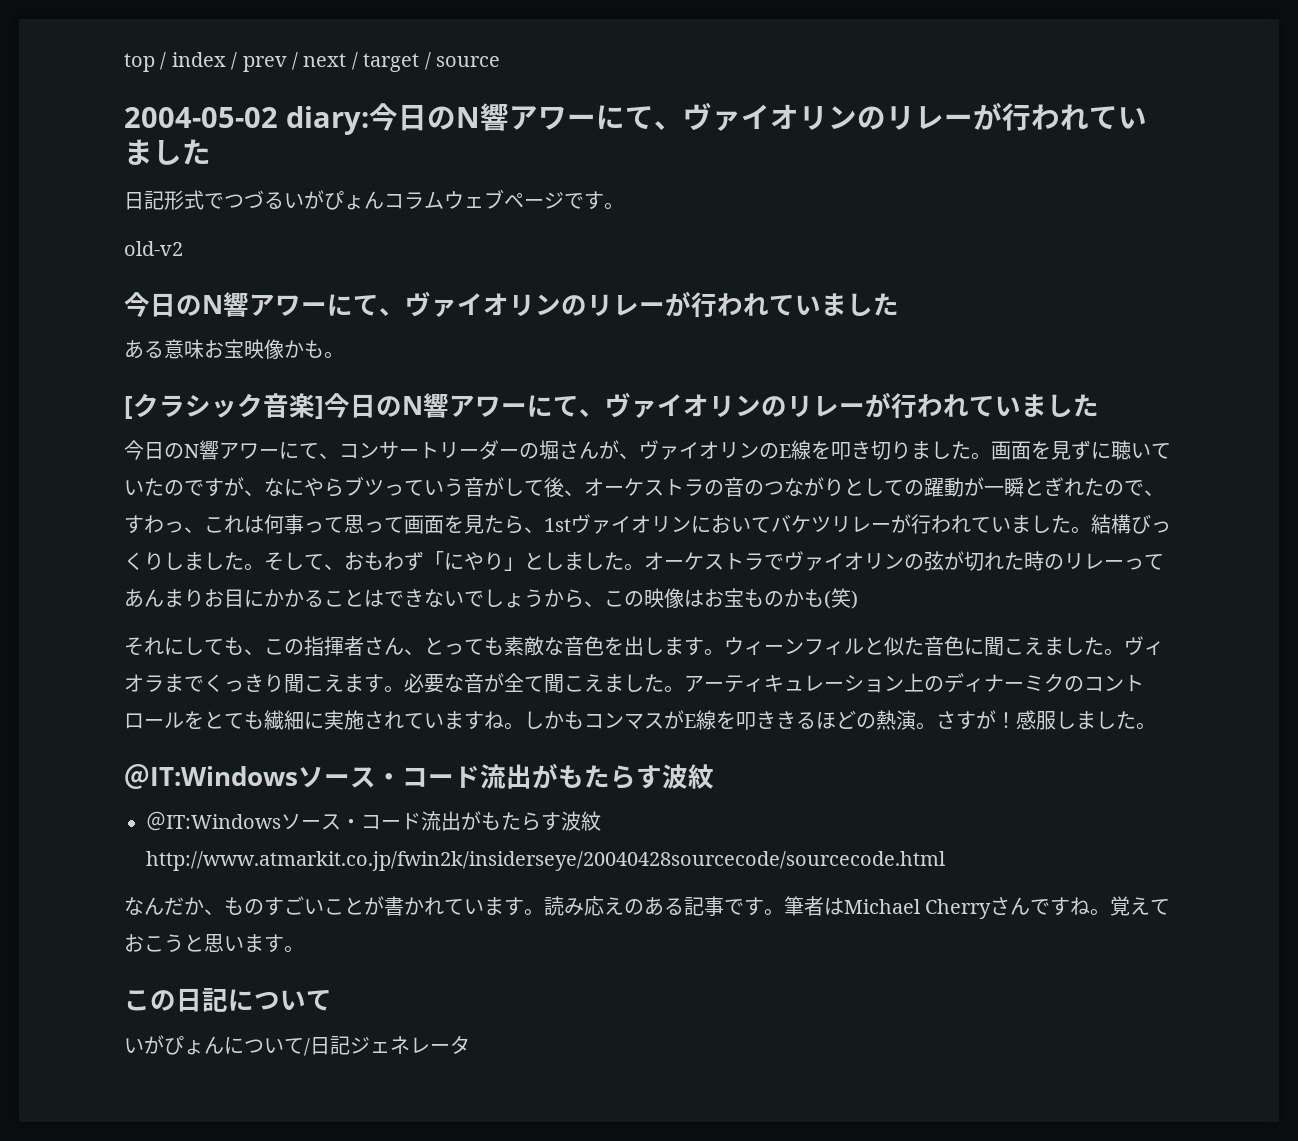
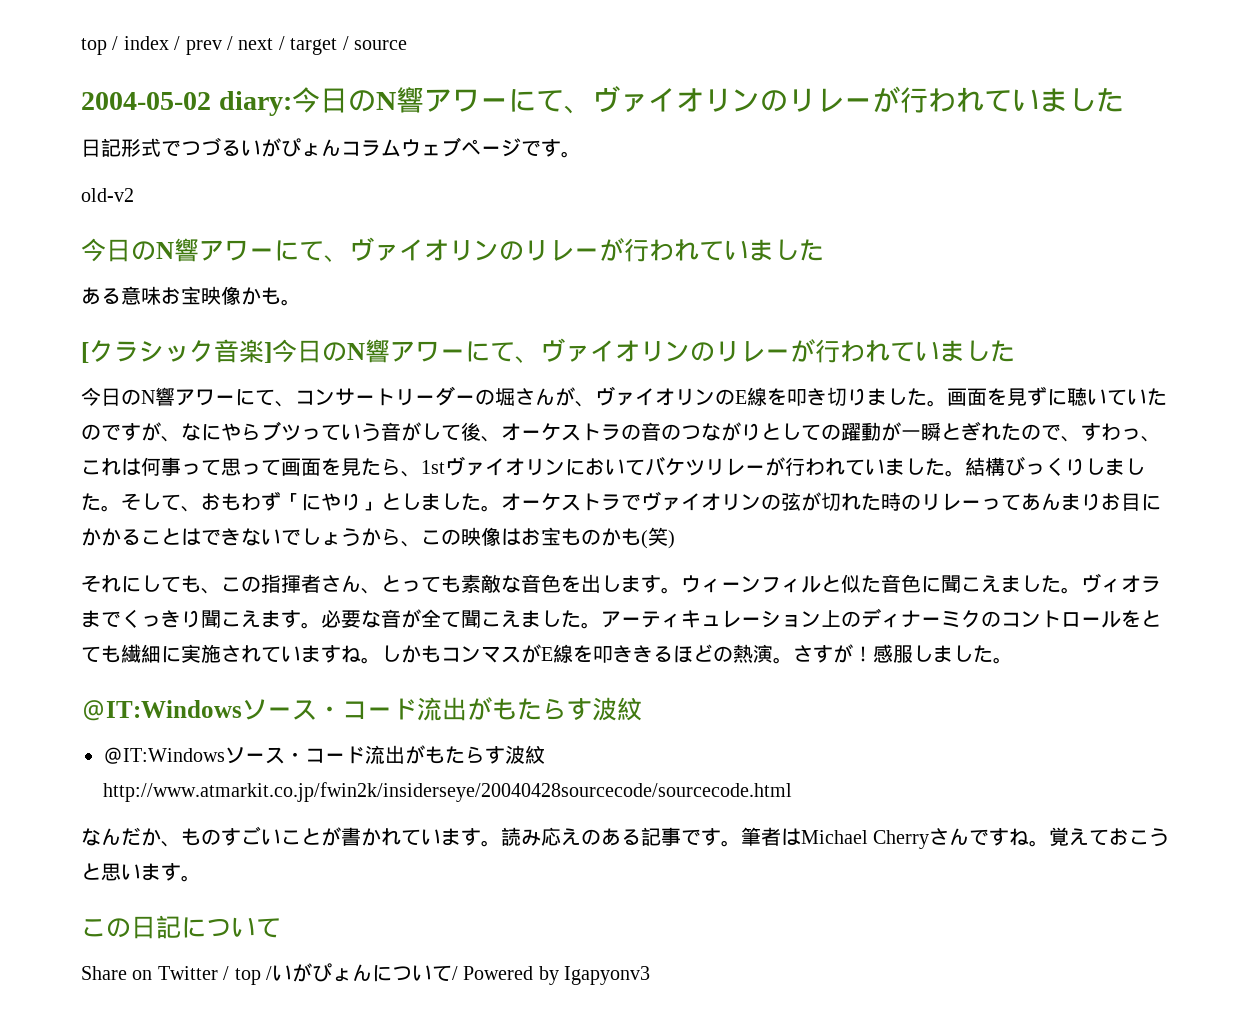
(332, 1000) none -> [81,966,272,985] Share on Twitter / top /
[310,1035,470,1055] 日記ジェネレータ -> [463,966,651,985] Powered by Igapyonv3

